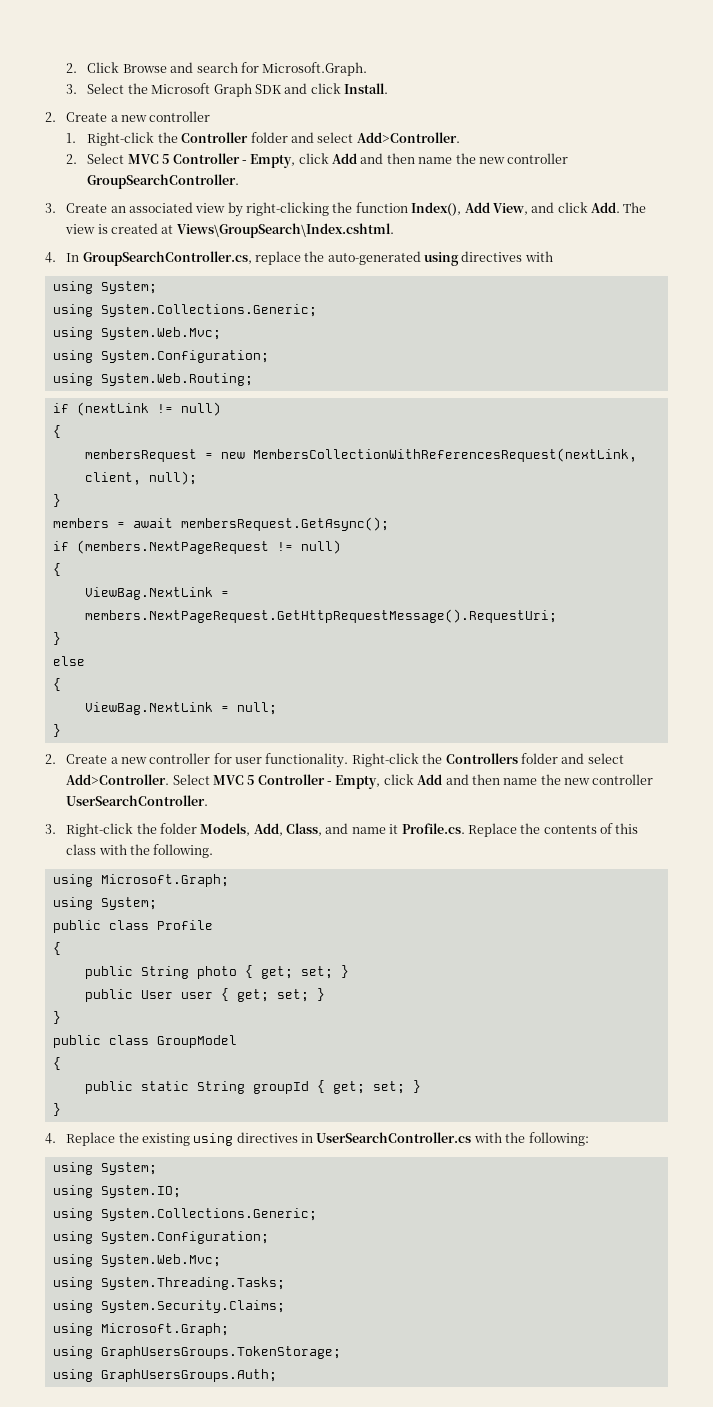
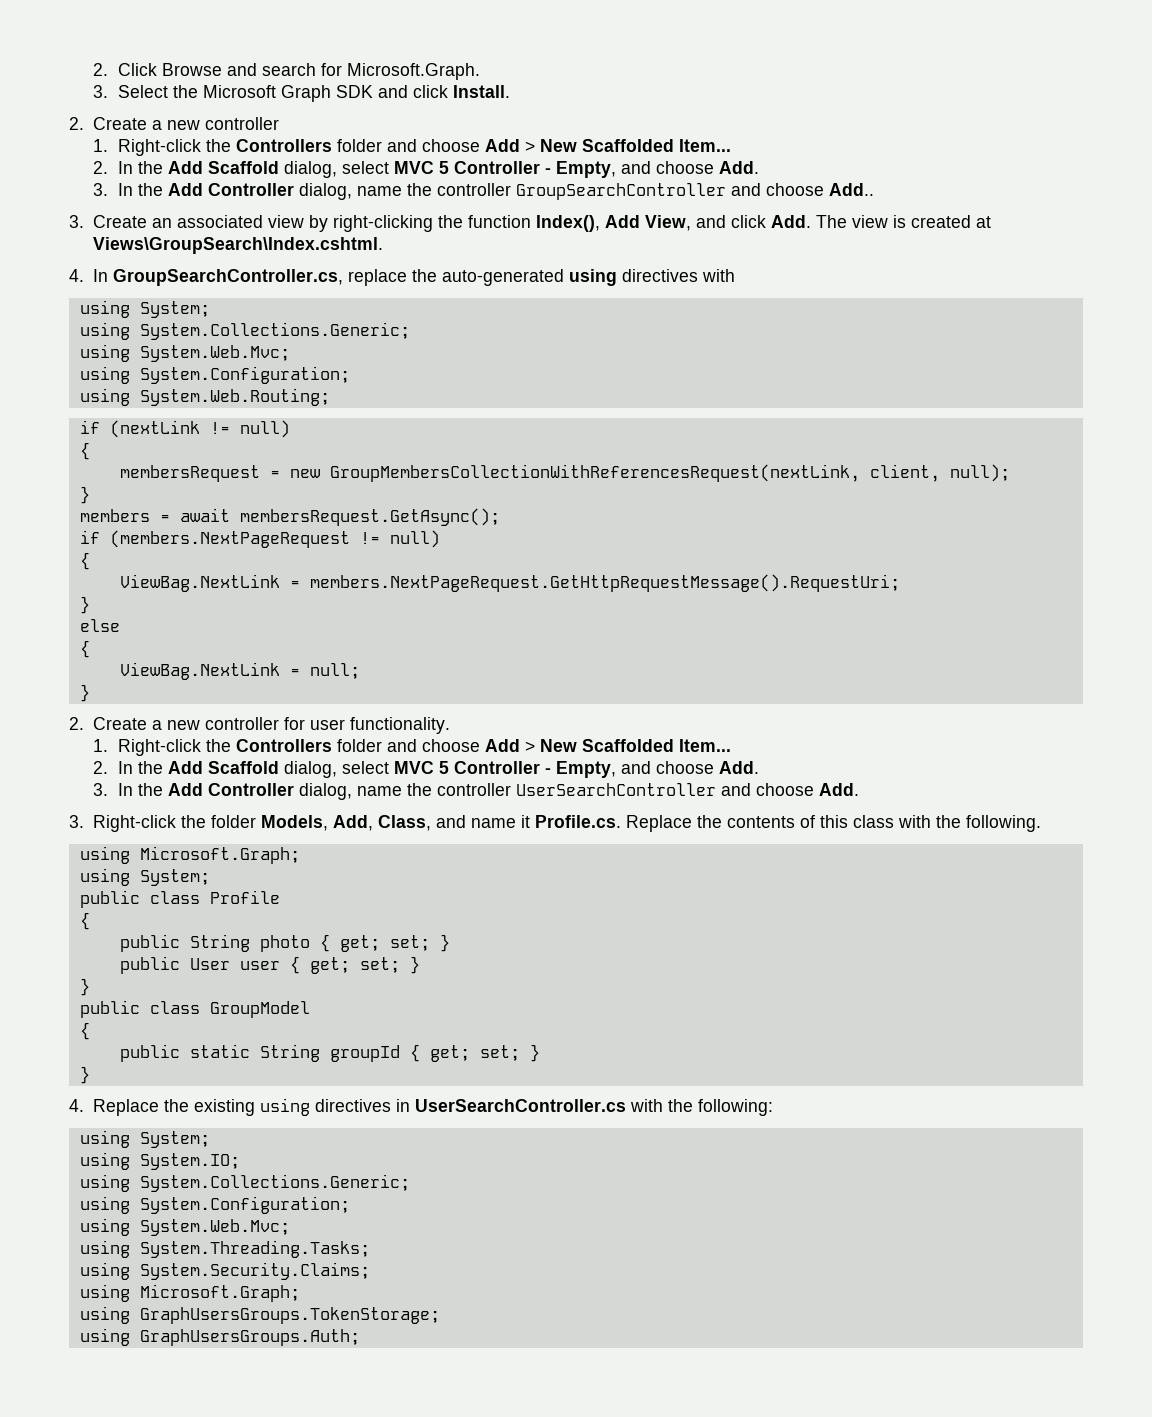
[181,132,460,143] [66,153,569,168] [87,174,240,189] Controller folder and select Add>Controller. // 2. Select MVC 5 Controller - Empty, click Add and then name the new controller GroupSearchController. -> [235,139,731,152] [93,161,759,178] [93,183,874,200] Controllers folder and choose Add > New Scaffolded Item... // 2. In the Add Scaffold dialog, select MVC 5 Controller - Empty, and choose Add. // 3. In the Add Controller dialog, name the controller GroupSearchController and choose Add..
[252,448,637,462] MembersCollectionWithReferencesRequest(nextLink, -> [329,464,860,482] GroupMembersCollectionWithReferencesRequest(nextLink,
[351,753,624,767] [66,774,654,789] [66,795,209,806] Right-click the Controllers folder and select Add>Controller. Select MVC 5 Controller - Empty, click Add and then name the new controller UserSearchController. -> [93,739,731,756] [93,761,759,778] [93,783,859,800] // 1. Right-click the Controllers folder and choose Add > New Scaffolded Item... // 2. In the Add Scaffold dialog, select MVC 5 Controller - Empty, and choose Add. // 3. In the Add Controller dialog, name the controller UserSearchController and choose Add.

